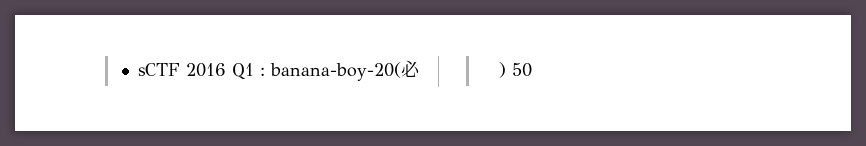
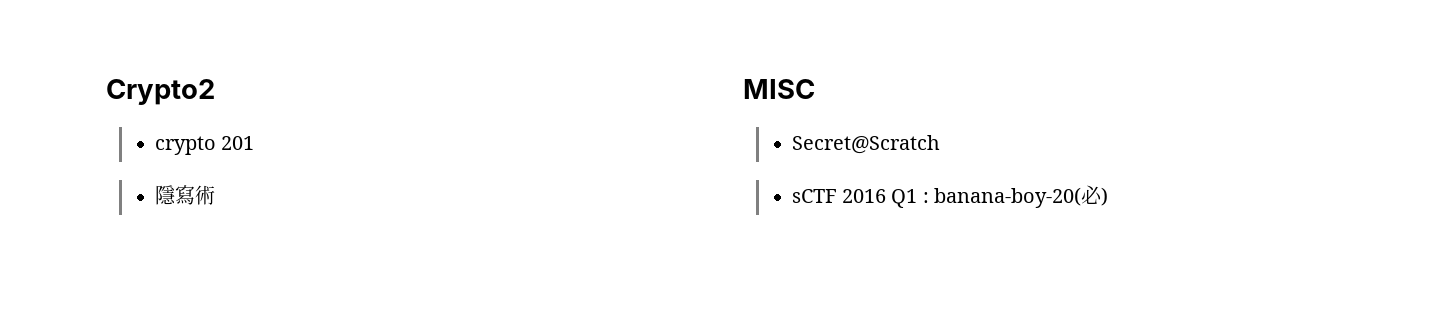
(137, 69) none -> [106,79,215,105] [154,136,254,155] [154,185,215,205] [743,79,815,99] [791,135,940,154] Crypto2 // crypto 201 // 隱寫術 // MISC // Secret@Scratch //
[511,63,532,77] 50 -> (1109, 196) none

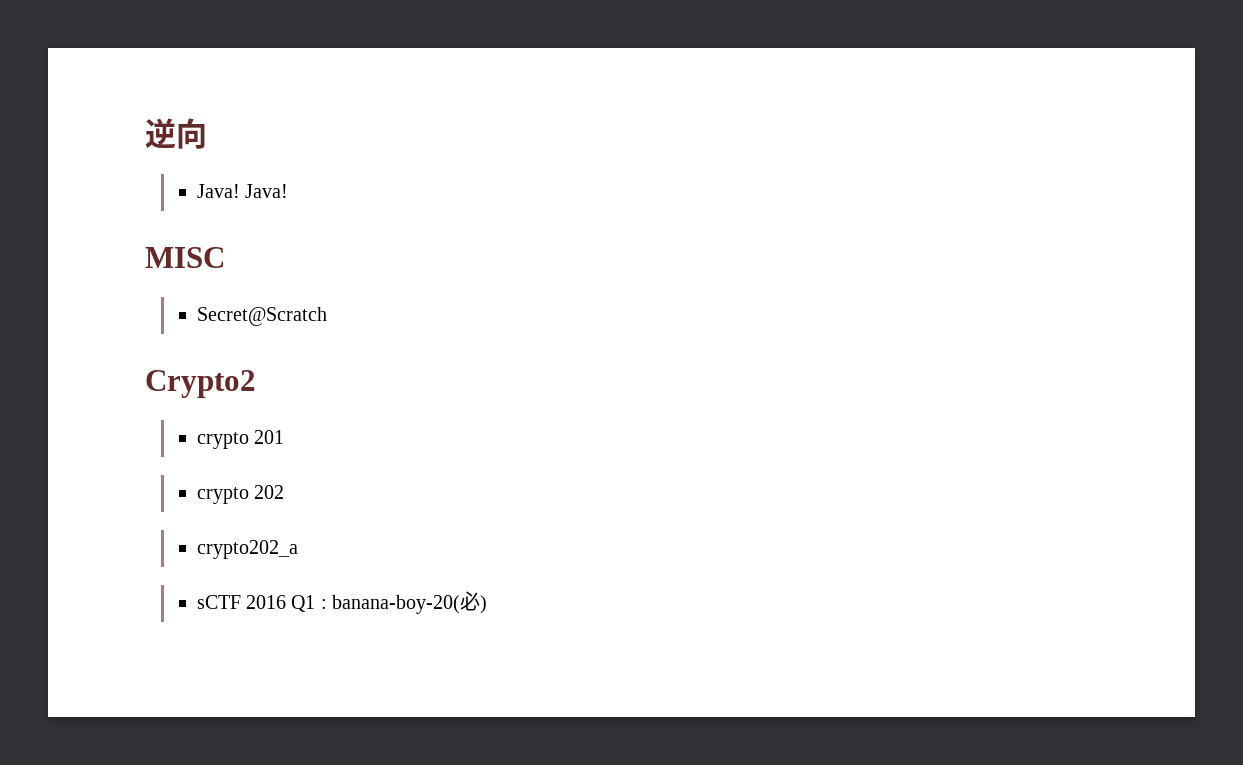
(106, 92) none -> [145,118,207,149] [196,184,289,198] [145,247,225,268] [196,307,327,326] 逆向 // Java! Java! // MISC // Secret@Scratch //
[154,185,215,205] [743,79,815,99] [791,135,940,154] 隱寫術 // MISC // Secret@Scratch -> [196,485,285,504] [196,540,298,559] crypto 202 // crypto202_a

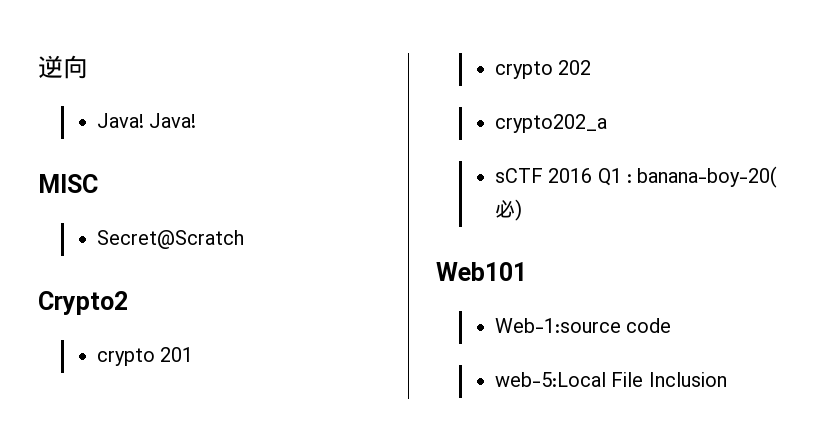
(488, 604) none -> [436,262,527,281] [494,318,672,333] [494,372,727,387] // Web101 // Web-1:source code // web-5:Local File Inclusion

